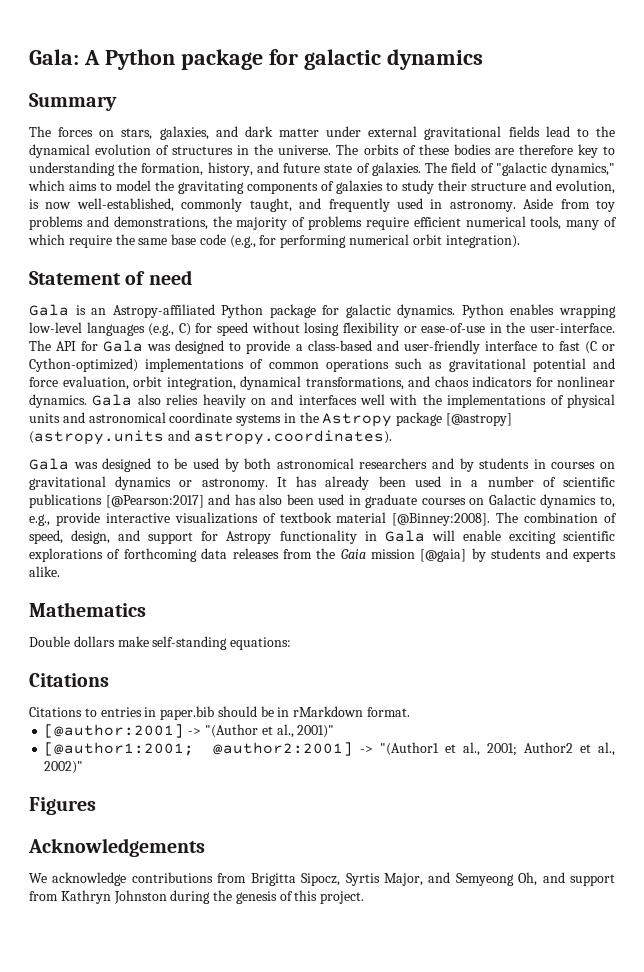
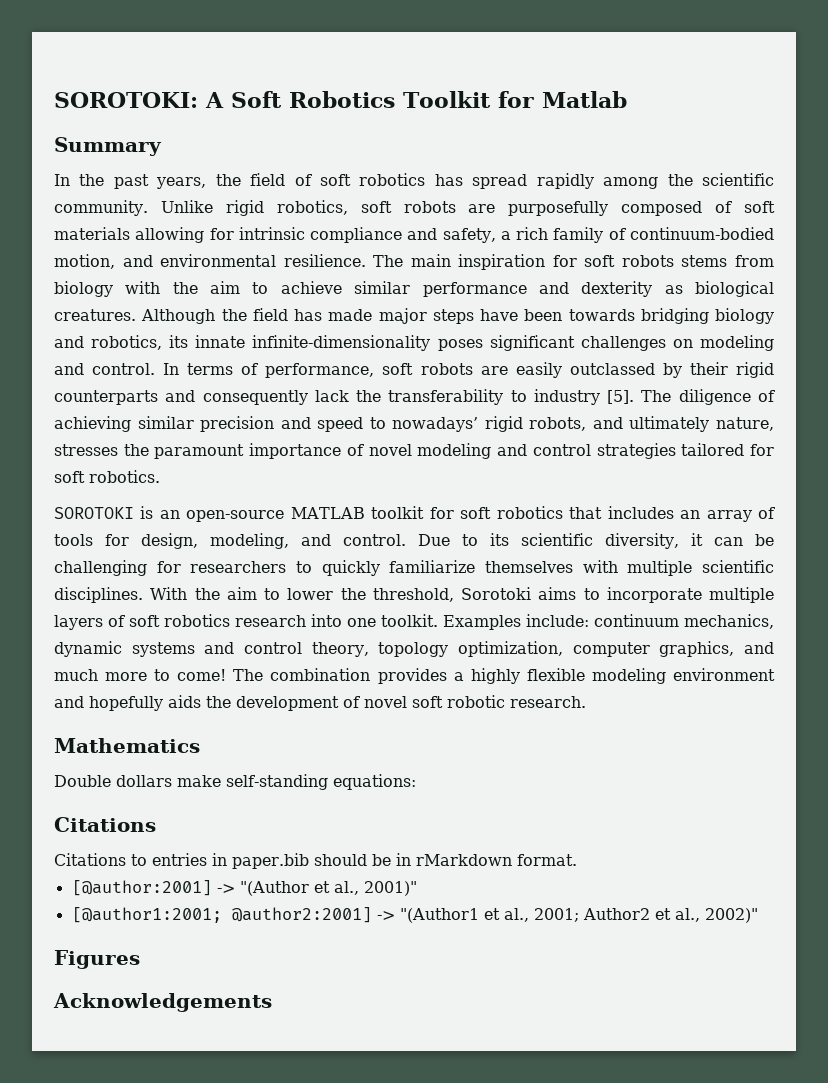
[29,49,483,70] [29,93,117,111] [29,126,615,140] [29,144,615,158] [29,162,615,176] [28,180,615,194] [29,198,615,212] [29,216,617,230] [28,234,520,248] [29,270,192,285] [29,304,616,318] [29,322,616,336] [29,340,615,354] [29,358,615,372] [29,376,615,390] [29,394,615,408] [29,412,513,427] [29,430,392,445] [29,458,616,472] [29,476,615,490] [29,494,616,508] [29,512,617,526] [29,530,615,544] [29,548,616,562] [29,566,60,577] Gala: A Python package for galactic dynamics // Summary // The forces on stars, galaxies, and dark matter under external gravitational fields lead to the dynamical evolution of structures in the universe. The orbits of these bodies are therefore key to understanding the formation, history, and future state of galaxies. The field of "galactic dynamics," which aims to model the gravitating components of galaxies to study their structure and evolution, is now well-established, commonly taught, and frequently used in astronomy. Aside from toy problems and demonstrations, the majority of problems require efficient numerical tools, many of which require the same base code (e.g., for performing numerical orbit integration). // Statement of need // Gala is an Astropy-affiliated Python package for galactic dynamics. Python enables wrapping low-level languages (e.g., C) for speed without losing flexibility or ease-of-use in the user-interface. The API for Gala was designed to provide a class-based and user-friendly interface to fast (C or Cython-optimized) implementations of common operations such as gravitational potential and force evaluation, orbit integration, dynamical transformations, and chaos indicators for nonlinear dynamics. Gala also relies heavily on and interfaces well with the implementations of physical units and astronomical coordinate systems in the Astropy package [@astropy] (astropy.units and astropy.coordinates). // Gala was designed to be used by both astronomical researchers and by students in courses on gravitational dynamics or astronomy. It has already been used in a number of scientific publications [@Pearson:2017] and has also been used in graduate courses on Galactic dynamics to, e.g., provide interactive visualizations of textbook material [@Binney:2008]. The combination of speed, design, and support for Astropy functionality in Gala will enable exciting scientific explorations of forthcoming data releases from the Gaia mission [@gaia] by students and experts alike. -> [54,91,627,108] [54,137,162,156] [54,173,775,189] [54,200,775,216] [54,227,775,243] [54,254,774,270] [54,281,775,297] [54,308,774,324] [54,335,774,351] [54,362,775,378] [54,389,775,405] [54,416,774,432] [54,443,775,459] [54,470,160,483] [54,506,775,522] [54,533,774,549] [54,560,774,576] [54,587,774,603] [54,614,774,630] [54,641,775,657] [54,668,775,684] [54,695,586,711] SOROTOKI: A Soft Robotics Toolkit for Matlab // Summary // In the past years, the field of soft robotics has spread rapidly among the scientific community. Unlike rigid robotics, soft robots are purposefully composed of soft materials allowing for intrinsic compliance and safety, a rich family of continuum-bodied motion, and environmental resilience. The main inspiration for soft robots stems from biology with the aim to achieve similar performance and dexterity as biological creatures. Although the field has made major steps have been towards bridging biology and robotics, its innate infinite-dimensionality poses significant challenges on modeling and control. In terms of performance, soft robots are easily outclassed by their rigid counterparts and consequently lack the transferability to industry [5]. The diligence of achieving similar precision and speed to nowadays’ rigid robots, and ultimately nature, stresses the paramount importance of novel modeling and control strategies tailored for soft robotics. // SOROTOKI is an open-source MATLAB toolkit for soft robotics that includes an array of tools for design, modeling, and control. Due to its scientific diversity, it can be challenging for researchers to quickly familiarize themselves with multiple scientific disciplines. With the aim to lower the threshold, Sorotoki aims to incorporate multiple layers of soft robotics research into one toolkit. Examples include: continuum mechanics, dynamic systems and control theory, topology optimization, computer graphics, and much more to come! The combination provides a highly flexible modeling environment and hopefully aids the development of novel soft robotic research.
[29,872,615,886] [29,890,365,904] // We acknowledge contributions from Brigitta Sipocz, Syrtis Major, and Semyeong Oh, and support from Kathryn Johnston during the genesis of this project. -> (272, 1002) none

